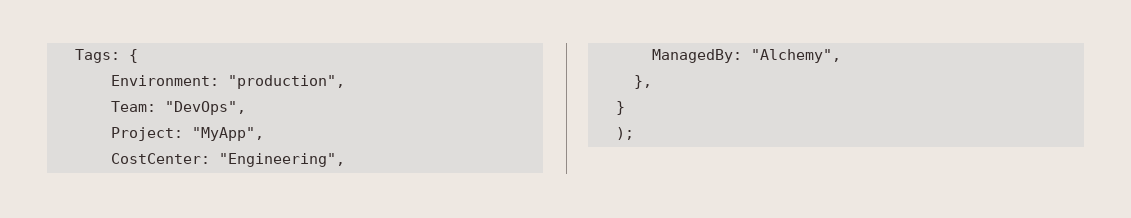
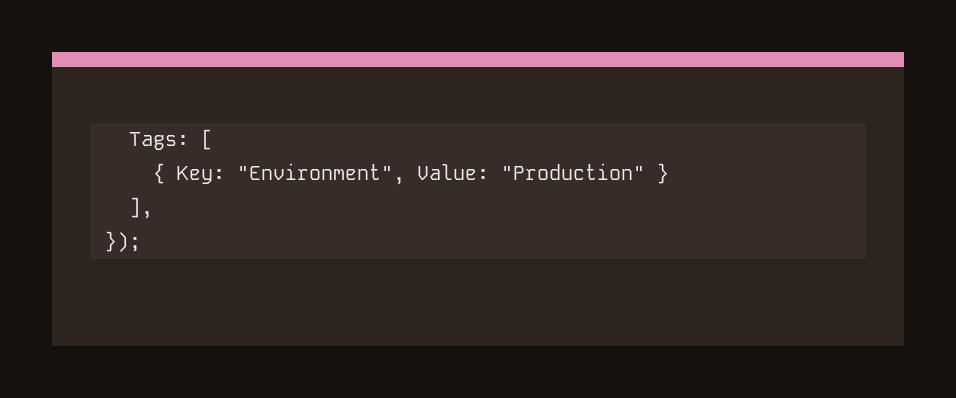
(120, 56) none -> [200,129,213,150] [ //
[110,75,345,89] [110,101,246,115] [110,127,264,141] [110,153,345,167] [651,49,841,63] [633,75,652,89] // Environment: "production", // Team: "DevOps", // Project: "MyApp", // CostCenter: "Engineering", // ManagedBy: "Alchemy", // }, // -> [176,163,645,185] Key: "Environment", Value: "Production"
[615,127,634,140] ); -> [128,197,153,219] [104,231,141,252] ], // });

